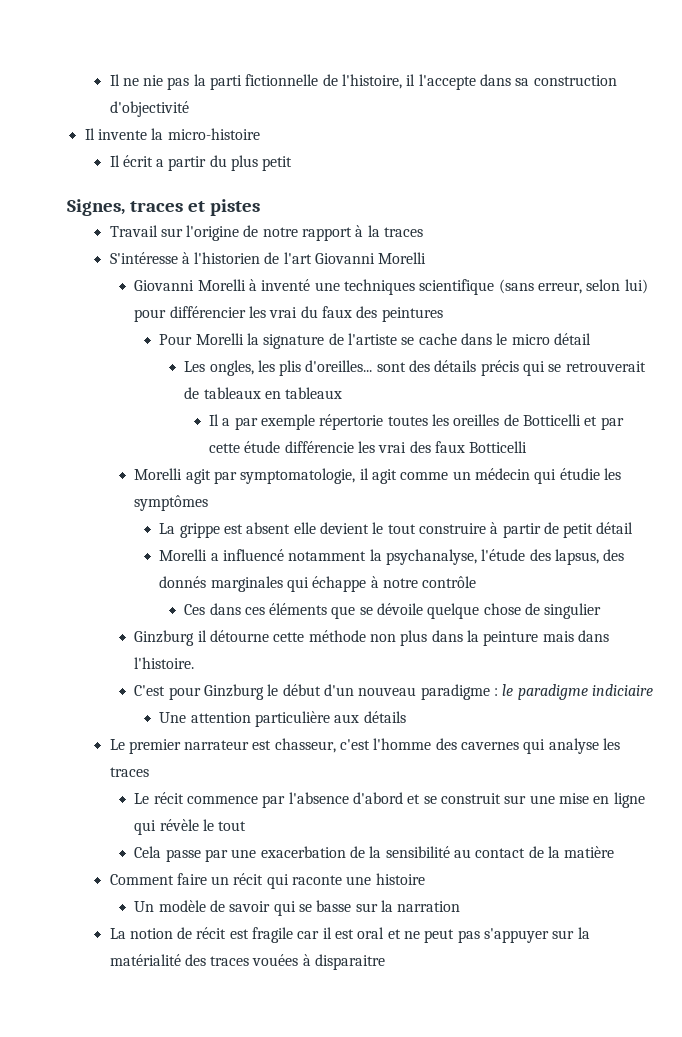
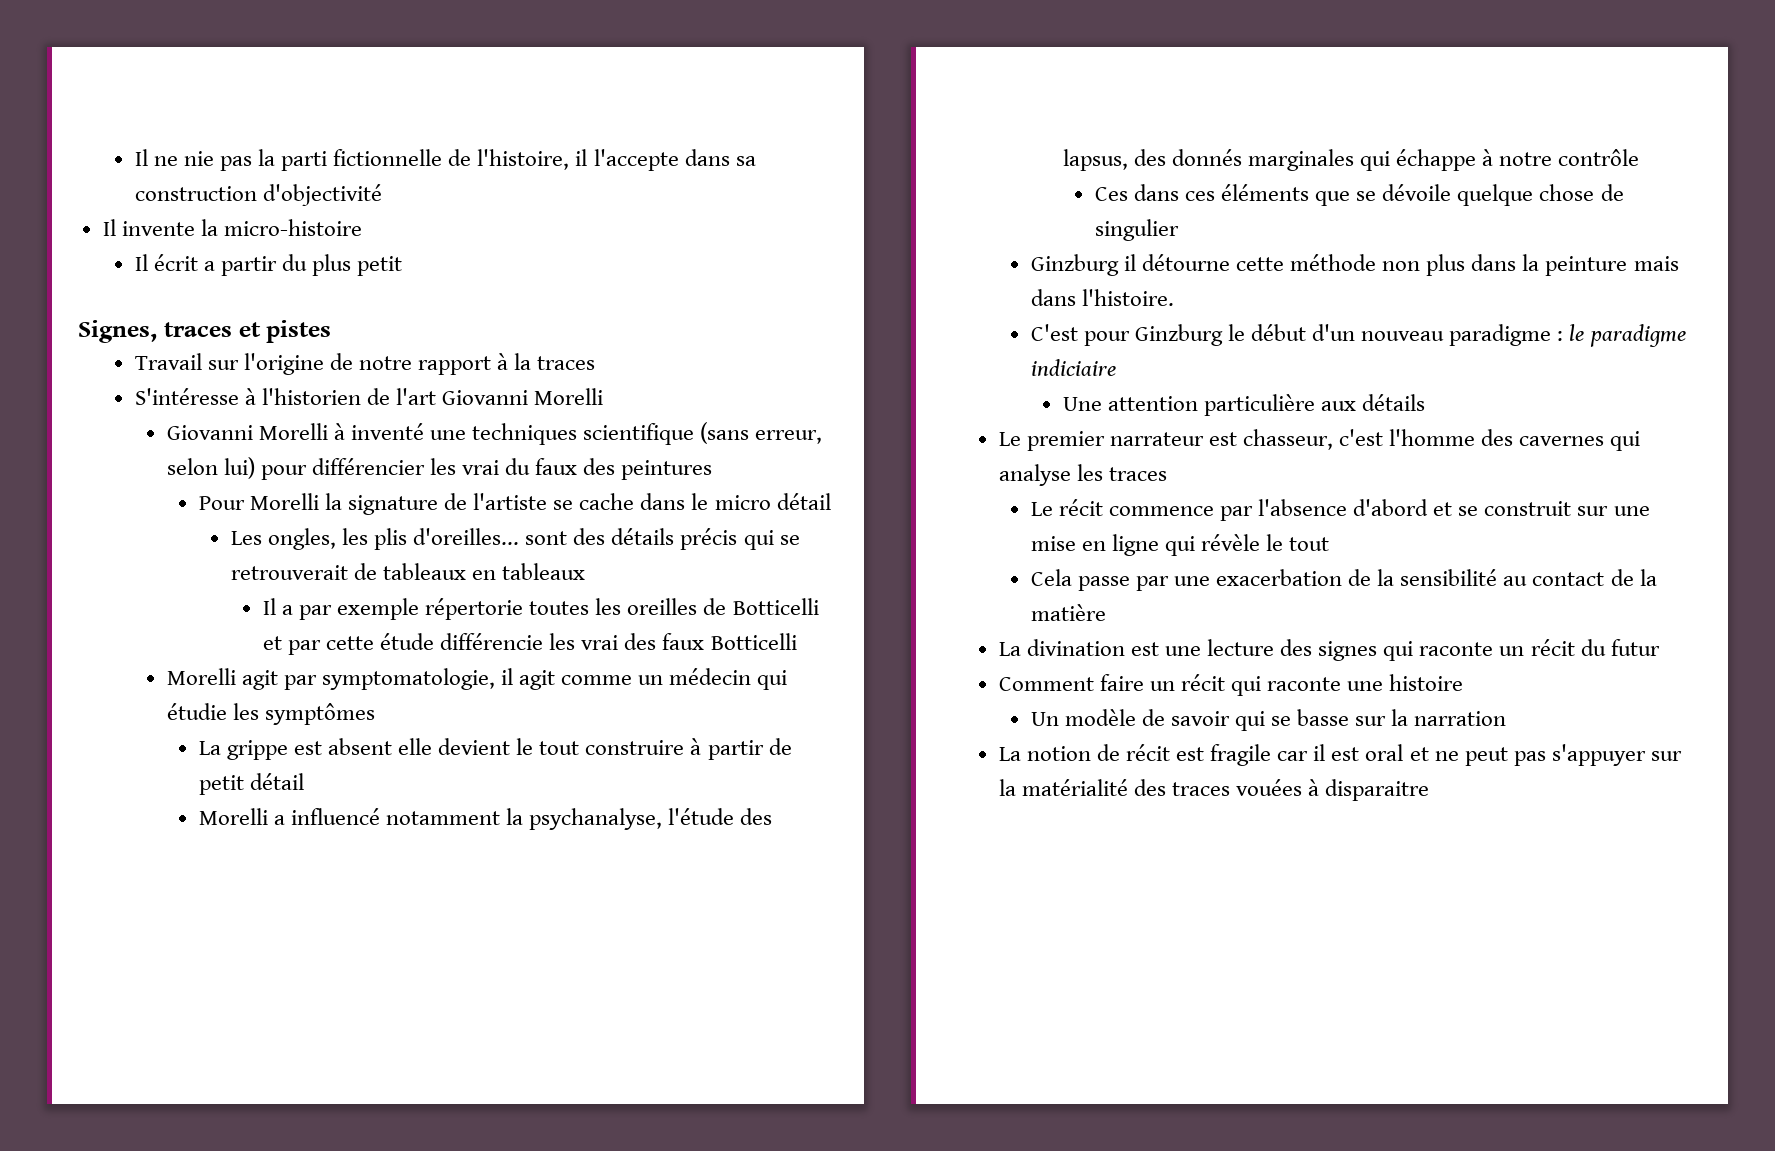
(615, 852) none -> [998,639,1660,661] // La divination est une lecture des signes qui raconte un récit du futur

